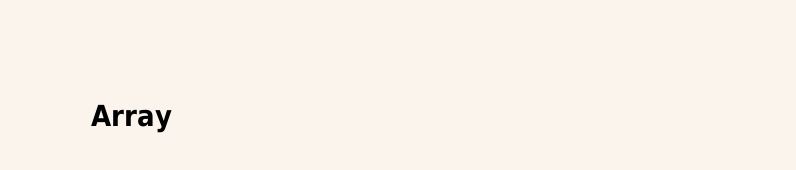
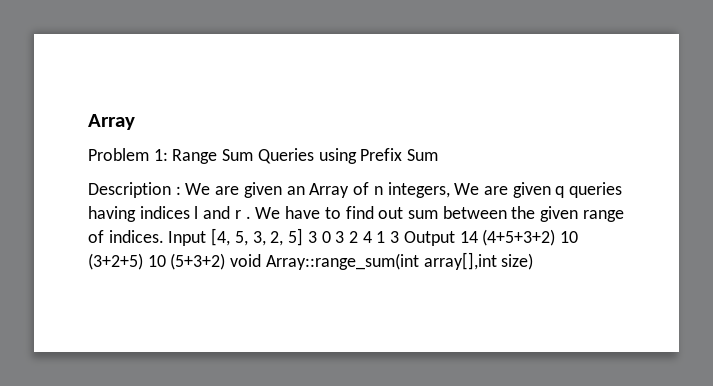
[91,104,172,133] Array -> [88,114,135,130] [88,148,439,164] [88,182,623,198] [88,206,624,222] [88,228,579,246] [88,252,534,270] Array // Problem 1: Range Sum Queries using Prefix Sum // Description : We are given an Array of n integers, We are given q queries having indices l and r . We have to find out sum between the given range of indices. Input [4, 5, 3, 2, 5] 3 0 3 2 4 1 3 Output 14 (4+5+3+2) 10 (3+2+5) 10 (5+3+2) void Array::range_sum(int array[],int size)

